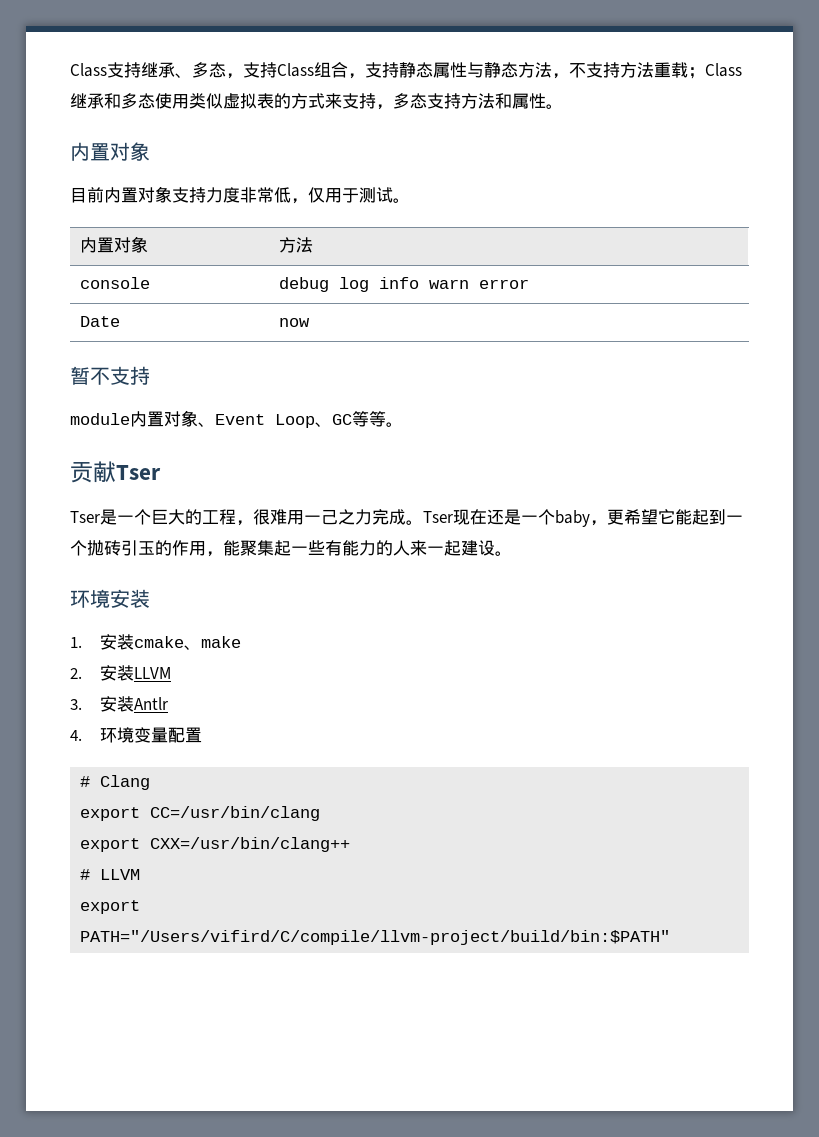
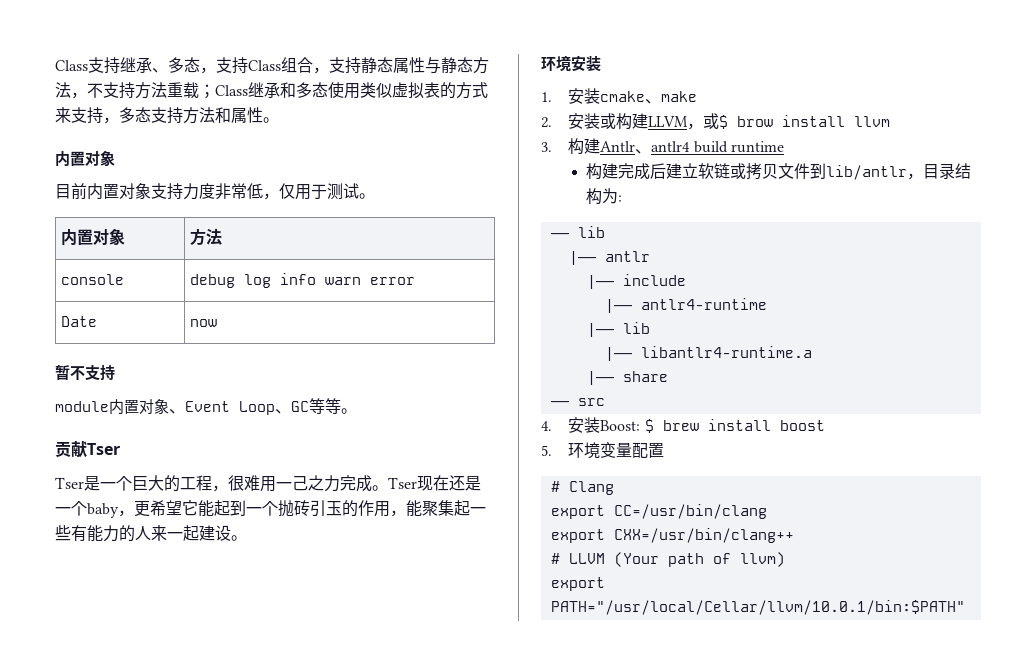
[134,667,172,679] [70,696,169,712] [70,730,82,741] LLVM // 3.安装Antlr // 4. -> [600,113,891,130] [541,138,785,155] [585,163,971,180] [585,188,622,205] [550,226,605,238] [568,251,650,265] [586,274,686,289] [604,298,767,313] [586,322,650,337] [604,346,812,361] [586,371,668,385] [550,398,605,406] [541,417,825,433] [541,445,552,456] 或构建LLVM，或$ brow install llvm // 3.构建Antlr、antlr4 build runtime // 构建完成后建立软链或拷贝文件到lib/antlr，目录结构为: // —— lib // |—— antlr // |—— include // |—— antlr4-runtime // |—— lib // |—— libantlr4-runtime.a // |—— share // —— src // 4.安装Boost: $ brew install boost // 5.
[80,900,141,914] [80,930,671,945] // export PATH="/Users/vifird/C/compile/llvm-project/build/bin:$PATH" -> [613,552,785,567] [550,577,605,591] [550,600,965,615] (Your path of llvm) // export PATH="/usr/local/Cellar/llvm/10.0.1/bin:$PATH"

